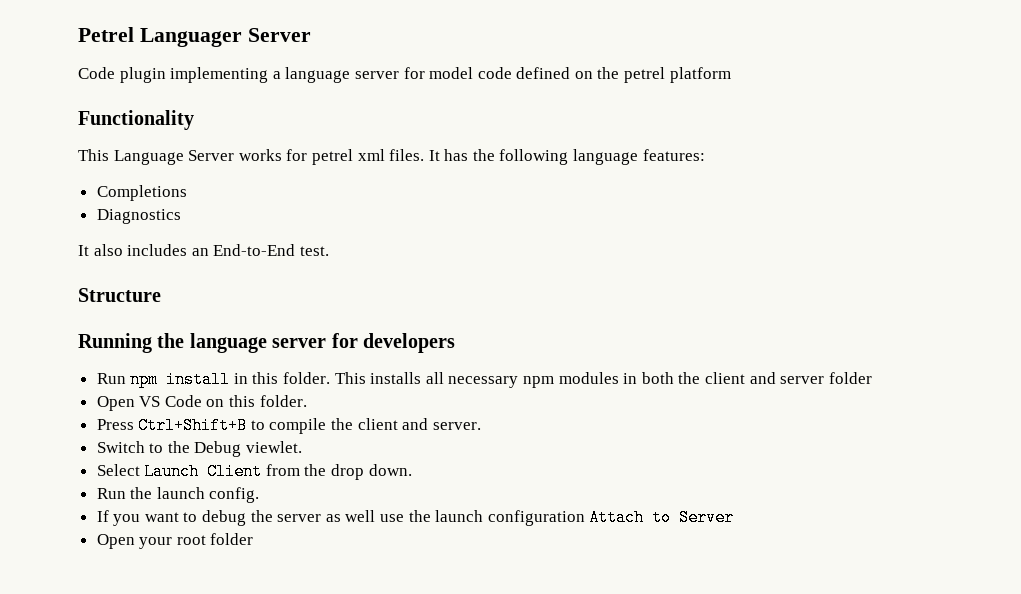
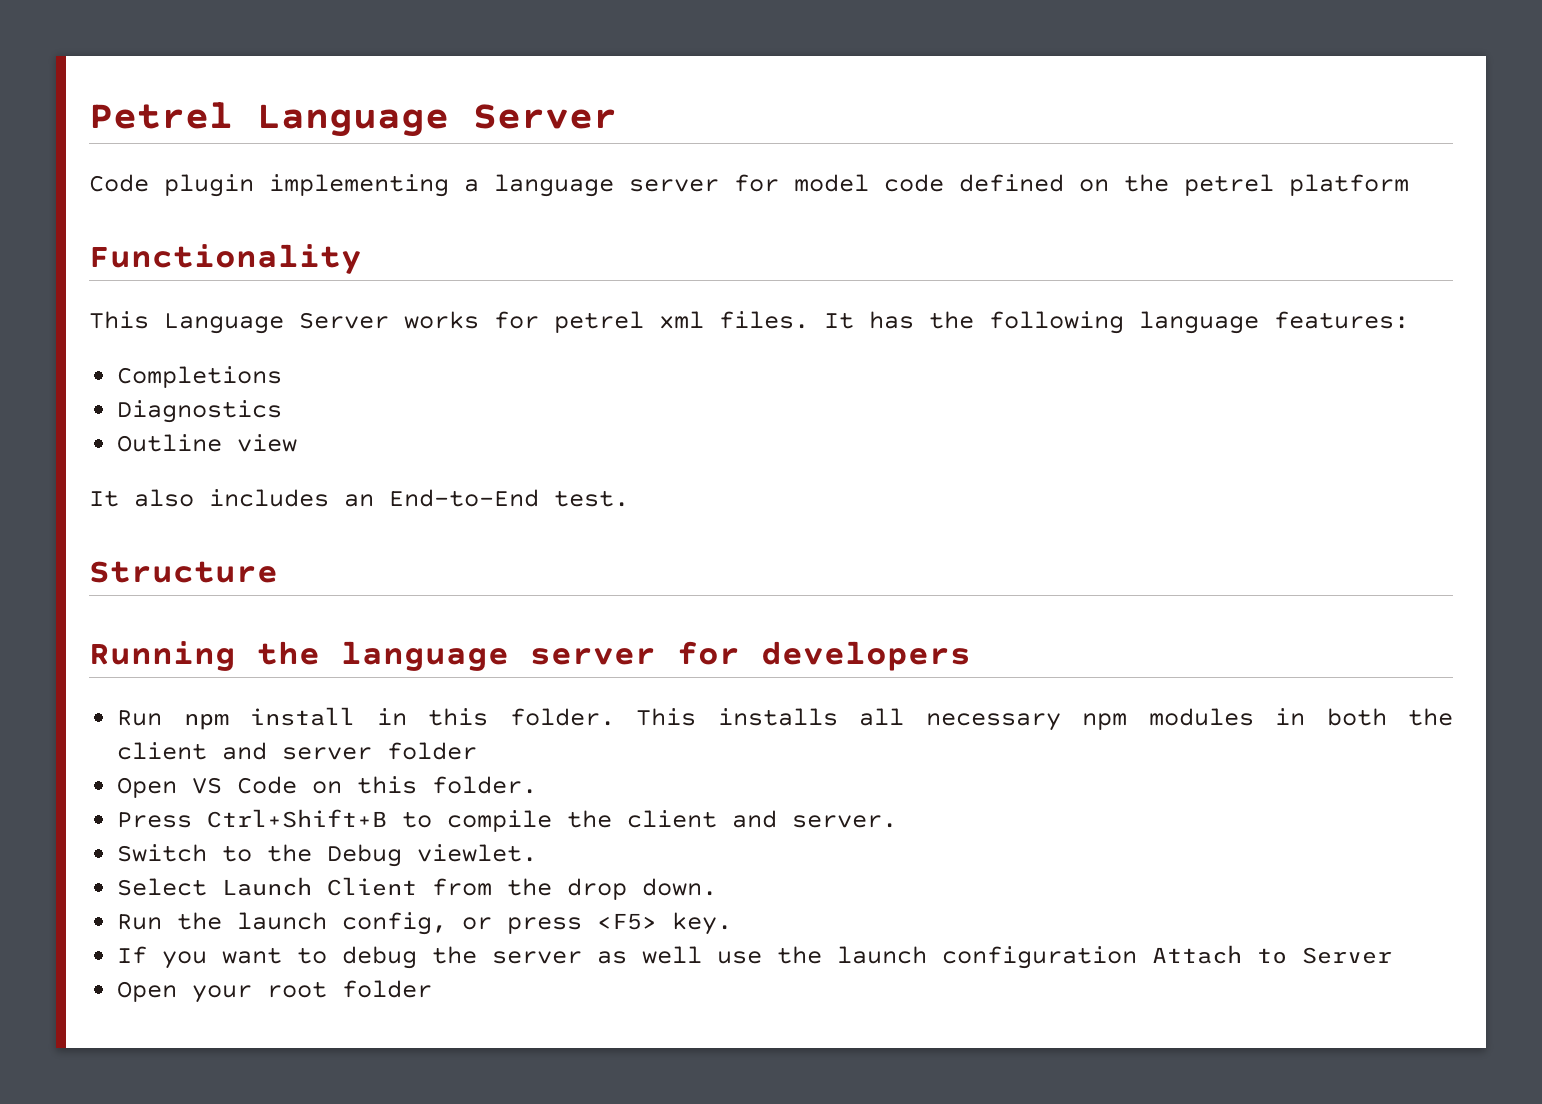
[139,28,242,47] Languager -> [257,104,449,137] Language
(181, 216) none -> [117,434,298,452] // Outline view
[209,487,260,503] config. -> [342,912,733,935] config, or press <F5> key.

